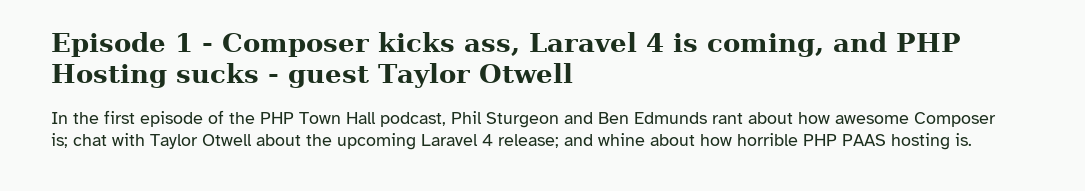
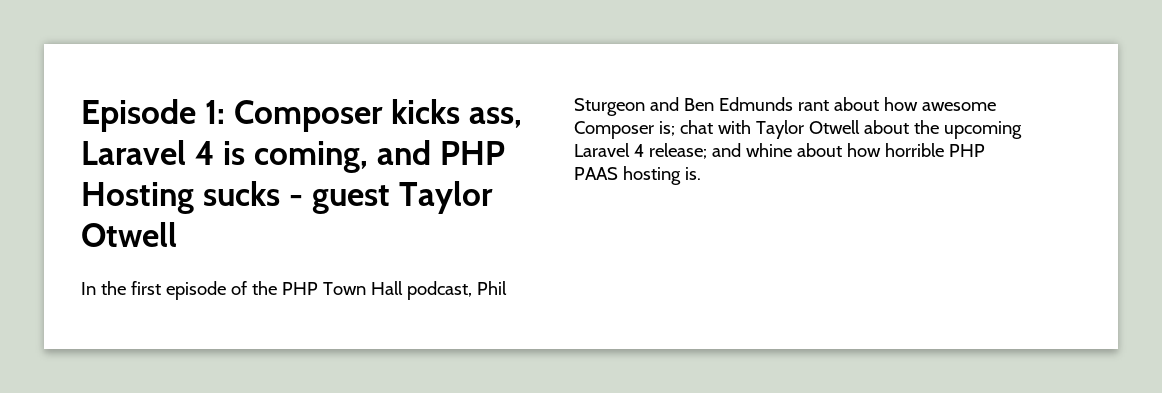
[175,33,213,52] 1 - -> [205,100,226,124] 1:

